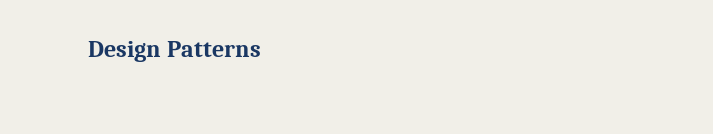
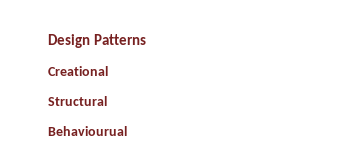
(262, 49) none -> [48,66,108,76] [48,96,107,106] [48,126,127,136] // Creational // Structural // Behaviourual

